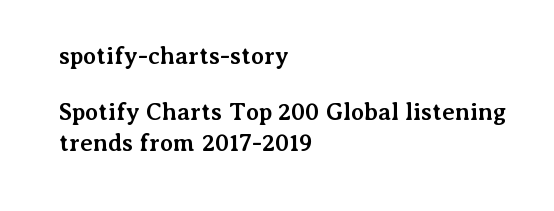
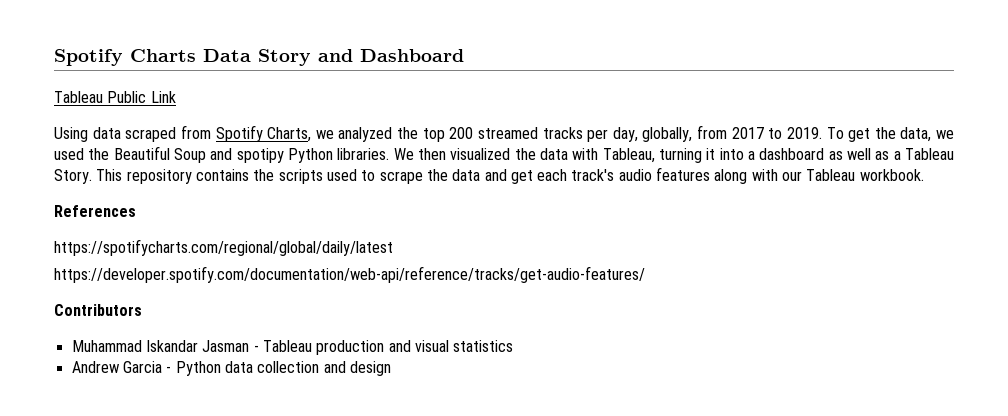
[59,46,289,69] spotify-charts-story // -> (54, 57) none
[228,102,507,125] [59,133,312,151] Top 200 Global listening trends from 2017-2019 -> [203,49,464,66] [54,91,176,103] [54,125,954,142] [54,146,955,163] [54,167,924,184] [54,205,136,217] [54,239,393,256] [54,266,645,283] [54,304,142,316] [71,340,514,355] [71,361,391,376] Data Story and Dashboard // Tableau Public Link // Using data scraped from Spotify Charts, we analyzed the top 200 streamed tracks per day, globally, from 2017 to 2019. To get the data, we used the Beautiful Soup and spotipy Python libraries. We then visualized the data with Tableau, turning it into a dashboard as well as a Tableau Story. This repository contains the scripts used to scrape the data and get each track's audio features along with our Tableau workbook. // References // https://spotifycharts.com/regional/global/daily/latest // https://developer.spotify.com/documentation/web-api/reference/tracks/get-audio-features/ // Contributors // Muhammad Iskandar Jasman - Tableau production and visual statistics // Andrew Garcia - Python data collection and design

